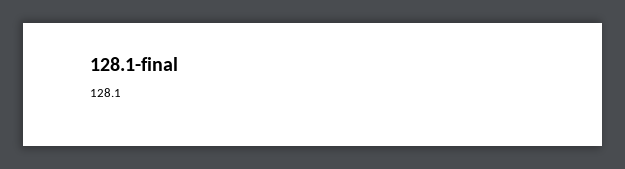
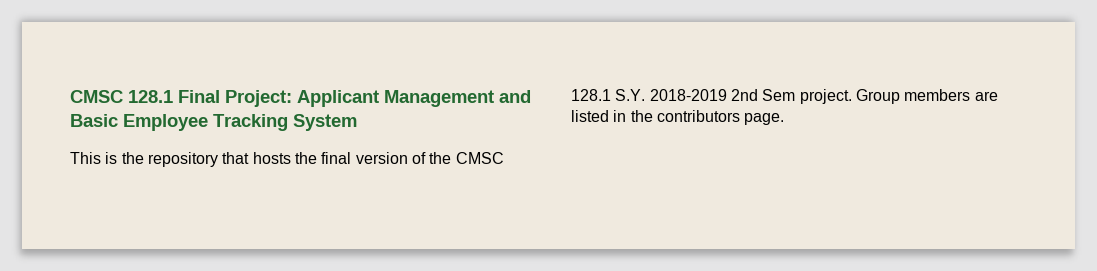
[90,57,178,71] [90,88,121,97] 128.1-final // 128.1 -> [70,90,531,107] [70,114,357,131] [70,152,504,167] [571,89,998,104] [571,110,785,125] CMSC 128.1 Final Project: Applicant Management and Basic Employee Tracking System // This is the repository that hosts the final version of the CMSC 128.1 S.Y. 2018-2019 2nd Sem project. Group members are listed in the contributors page.

